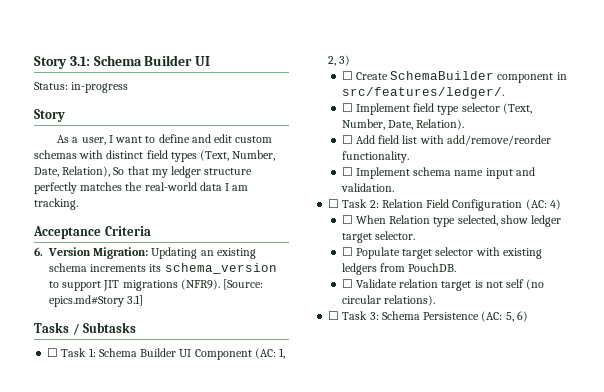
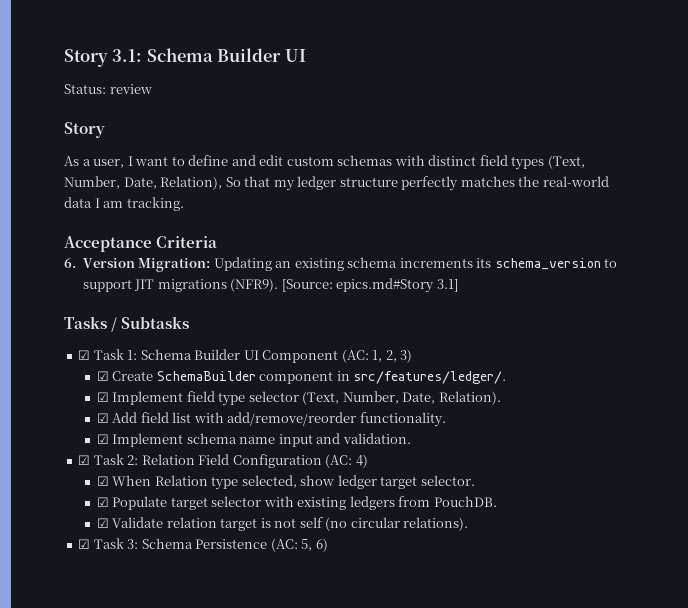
[71,82,129,93] in-progress -> [109,84,152,94] review
[47,348,59,357] ☐ -> [78,350,91,360] ☑
[341,71,353,80] ☐ -> [96,371,109,381] ☑
[341,103,353,112] ☐ -> [96,392,109,402] ☑
[341,135,353,144] ☐ -> [96,413,109,423] ☑
[341,167,353,176] ☐ -> [96,434,109,444] ☑
[328,199,340,208] ☐ -> [78,455,91,465] ☑
[341,215,353,224] ☐ -> [96,476,109,486] ☑
[341,247,353,256] ☐ -> [96,497,109,507] ☑
[341,279,353,288] ☐ -> [96,518,109,528] ☑
[328,311,340,320] ☐ -> [78,539,91,549] ☑

